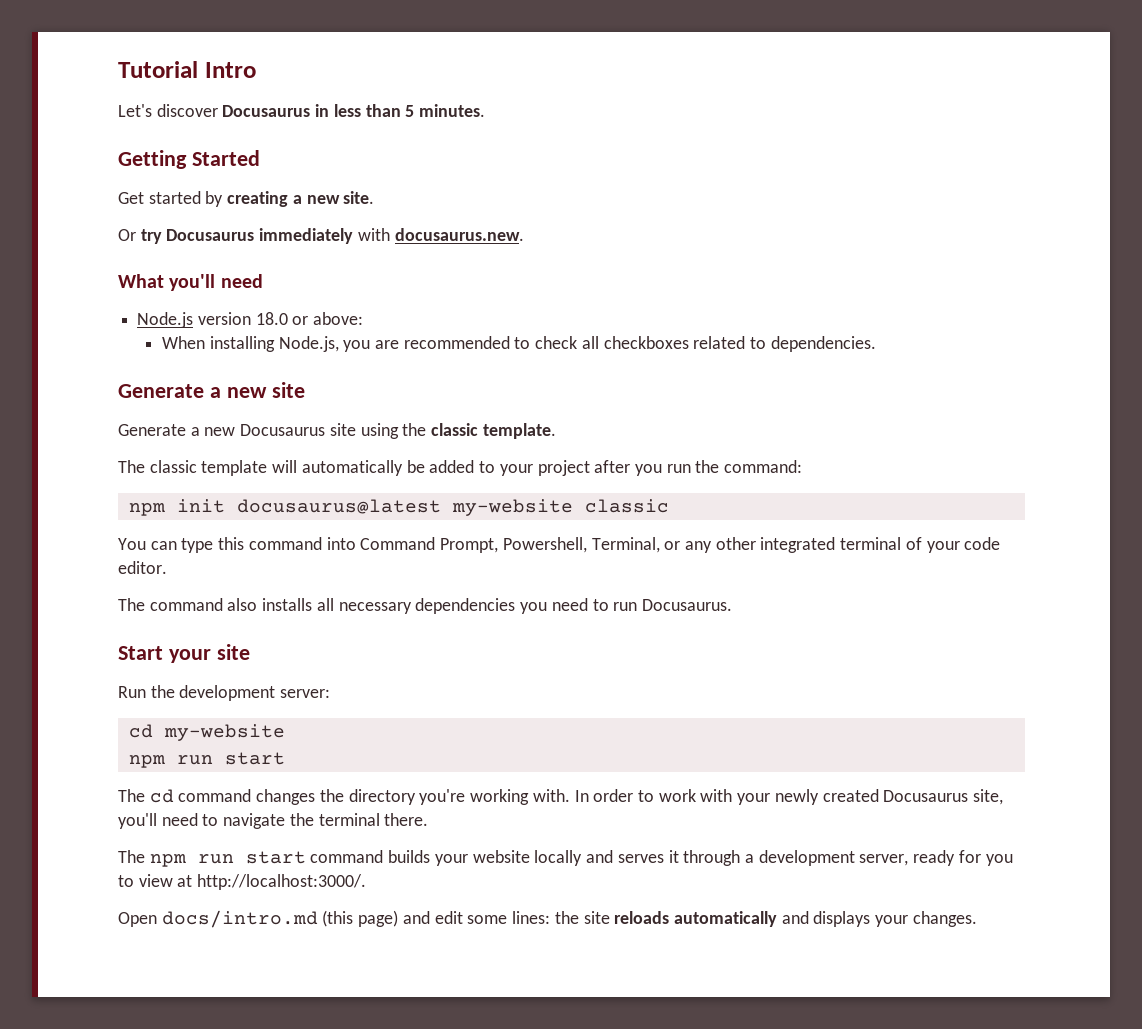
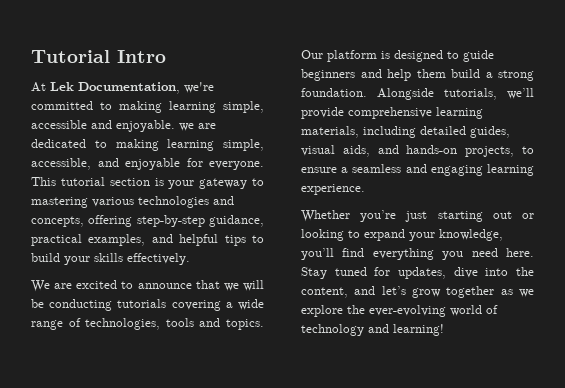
[118,104,486,117] [118,150,260,169] [118,191,375,207] [118,228,524,244] [118,274,263,291] [137,312,364,328] [162,336,876,352] [118,382,305,398] [118,423,556,439] [118,460,803,476] [128,499,669,516] [118,537,1001,553] [118,561,167,574] [118,598,732,614] [118,644,250,663] [118,685,331,701] [128,724,285,741] [128,752,285,768] [118,789,1004,805] [118,813,429,829] [118,850,1013,867] [118,874,367,890] [118,910,977,928] Let's discover Docusaurus in less than 5 minutes. // Getting Started // Get started by creating a new site. // Or try Docusaurus immediately with docusaurus.new. // What you'll need // Node.js version 18.0 or above: // When installing Node.js, you are recommended to check all checkboxes related to dependencies. // Generate a new site // Generate a new Docusaurus site using the classic template. // The classic template will automatically be added to your project after you run the command: // npm init docusaurus@latest my-website classic // You can type this command into Command Prompt, Powershell, Terminal, or any other integrated terminal of your code editor. // The command also installs all necessary dependencies you need to run Docusaurus. // Start your site // Run the development server: // cd my-website // npm run start // The cd command changes the directory you're working with. In order to work with your newly created Docusaurus site, you'll need to navigate the terminal there. // The npm run start command builds your website locally and serves it through a development server, ready for you to view at http://localhost:3000/. // Open docs/intro.md (this page) and edit some lines: the site reloads automatically and displays your changes. -> [31,82,214,94] [31,101,264,113] [31,120,216,132] [31,139,264,151] [31,158,264,170] [31,177,264,189] [31,196,234,208] [31,215,264,227] [31,234,264,246] [31,253,190,265] [31,280,264,292] [31,299,264,311] [31,318,264,330] [301,50,494,62] [301,69,534,81] [301,88,534,100] [301,107,483,119] [301,126,510,138] [301,145,534,157] [301,164,534,176] [301,184,365,195] [301,210,534,222] [301,229,503,241] [301,248,534,260] [301,267,534,279] [301,286,534,298] [301,305,498,317] [301,324,444,336] At Lek Documentation, we're committed to making learning simple, accessible and enjoyable. we are dedicated to making learning simple, accessible, and enjoyable for everyone. This tutorial section is your gateway to mastering various technologies and concepts, offering step-by-step guidance, practical examples, and helpful tips to build your skills effectively. // We are excited to announce that we will be conducting tutorials covering a wide range of technologies, tools and topics. Our platform is designed to guide beginners and help them build a strong foundation. Alongside tutorials, we’ll provide comprehensive learning materials, including detailed guides, visual aids, and hands-on projects, to ensure a seamless and engaging learning experience. // Whether you’re just starting out or looking to expand your knowledge, you’ll find everything you need here. Stay tuned for updates, dive into the content, and let’s grow together as we explore the ever-evolving world of technology and learning!

